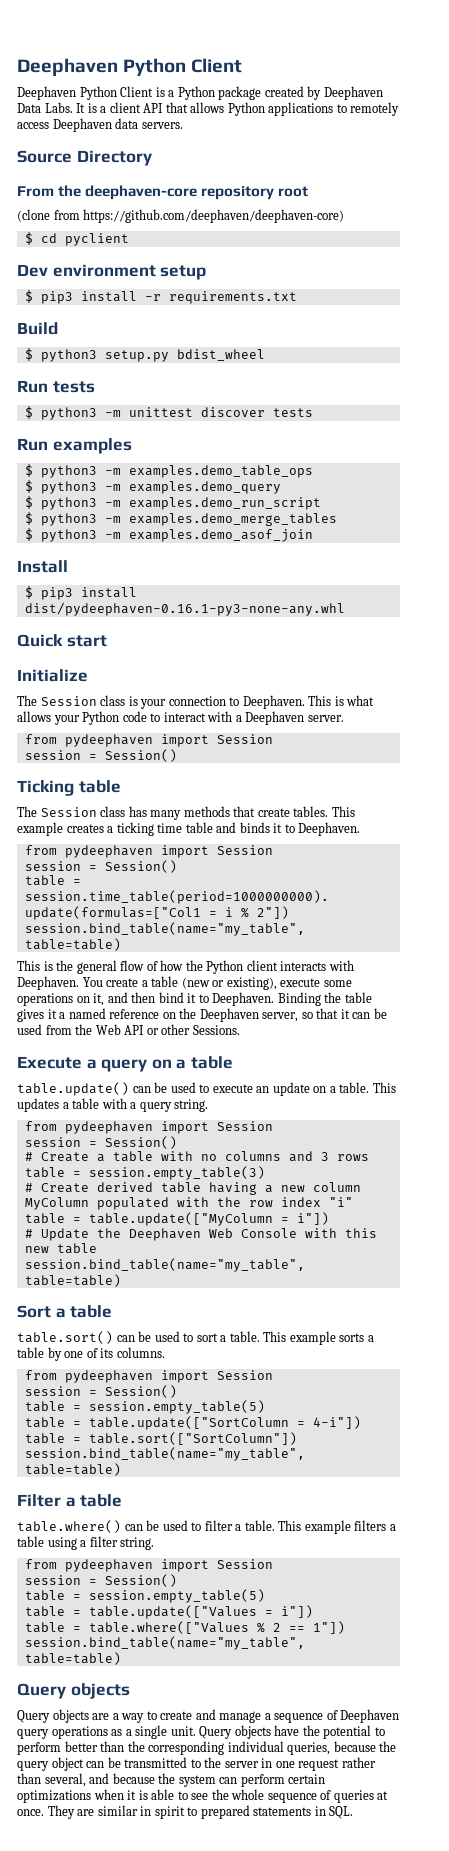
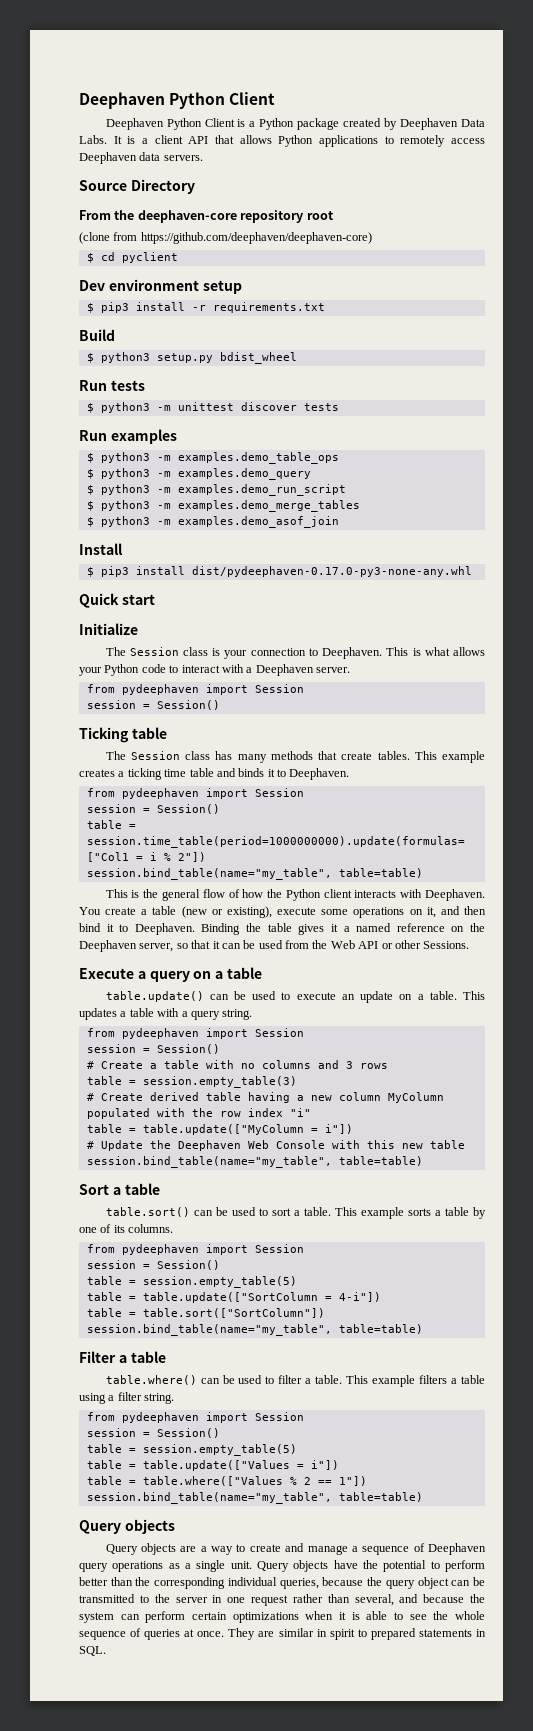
[24,602,345,616] dist/pydeephaven-0.16.1-py3-none-any.whl -> [191,566,472,577] dist/pydeephaven-0.17.0-py3-none-any.whl

